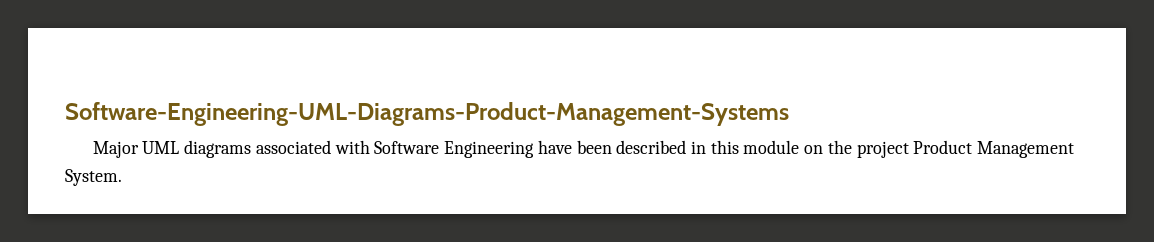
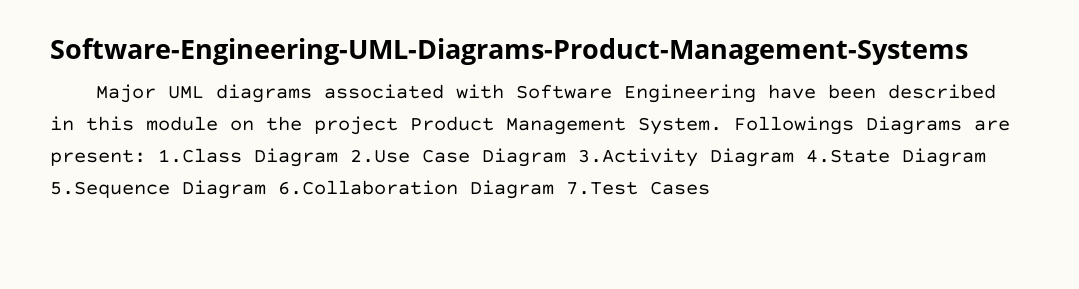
(122, 177) none -> [734,116,1010,135] [50,148,986,167] [50,180,710,199] Followings Diagrams are present: 1.Class Diagram 2.Use Case Diagram 3.Activity Diagram 4.State Diagram 5.Sequence Diagram 6.Collaboration Diagram 7.Test Cases

